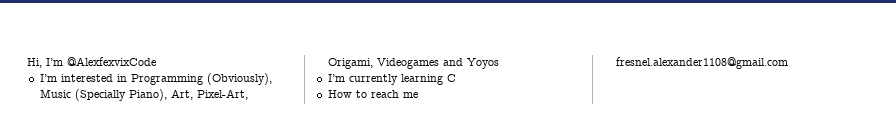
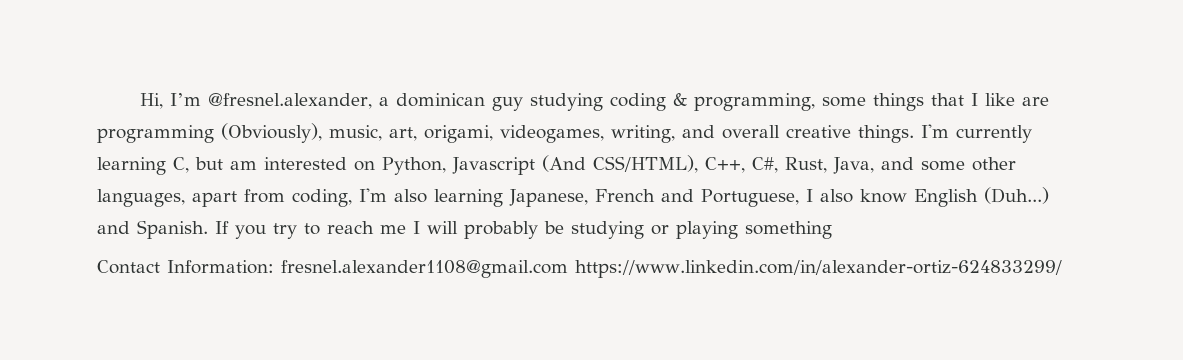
[67,57,156,66] [39,73,272,85] [39,89,248,101] [327,58,499,69] [327,74,456,85] [327,90,418,98] [615,57,788,69] @AlexfexvixCode // I’m interested in Programming (Obviously), Music (Specially Piano), Art, Pixel-Art, Origami, Videogames and Yoyos // I’m currently learning C // How to reach me fresnel.alexander1108@gmail.com -> [207,93,1049,111] [97,123,1032,143] [97,155,1016,175] [97,187,1049,207] [97,220,832,239] [97,260,1062,278] @fresnel.alexander, a dominican guy studying coding & programming, some things that I like are programming (Obviously), music, art, origami, videogames, writing, and overall creative things. I'm currently learning C, but am interested on Python, Javascript (And CSS/HTML), C++, C#, Rust, Java, and some other languages, apart from coding, I'm also learning Japanese, French and Portuguese, I also know English (Duh...) and Spanish. If you try to reach me I will probably be studying or playing something // Contact Information: fresnel.alexander1108@gmail.com https://www.linkedin.com/in/alexander-ortiz-624833299/

